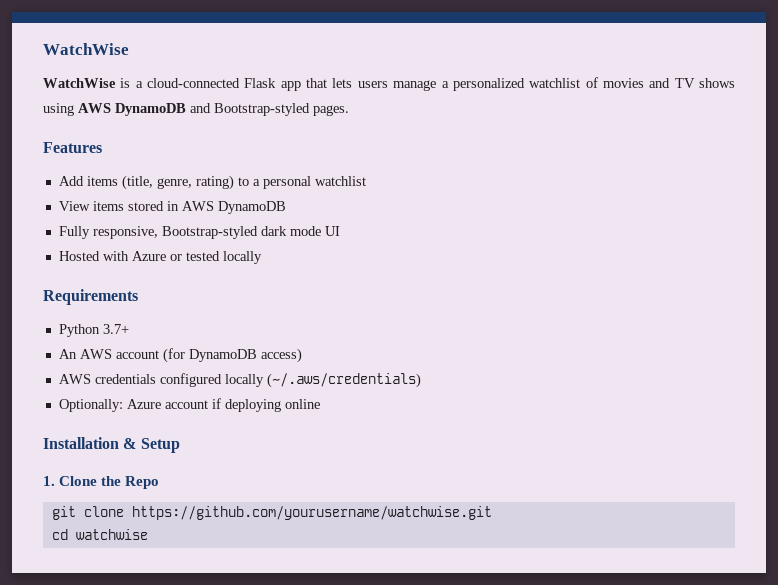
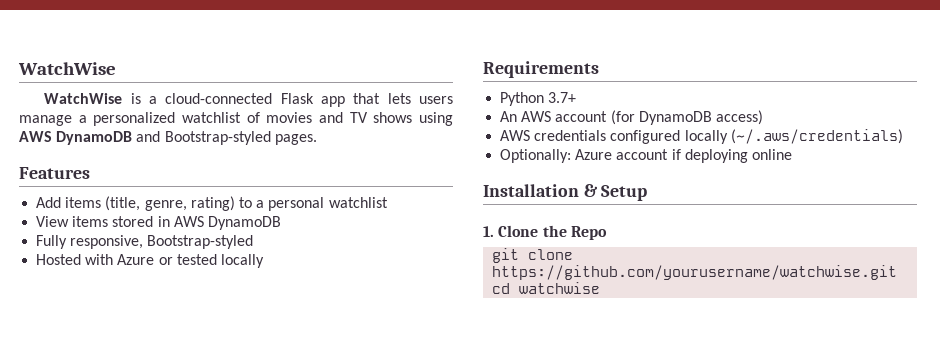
[260,226,340,236] dark mode UI -> (254, 242) none

